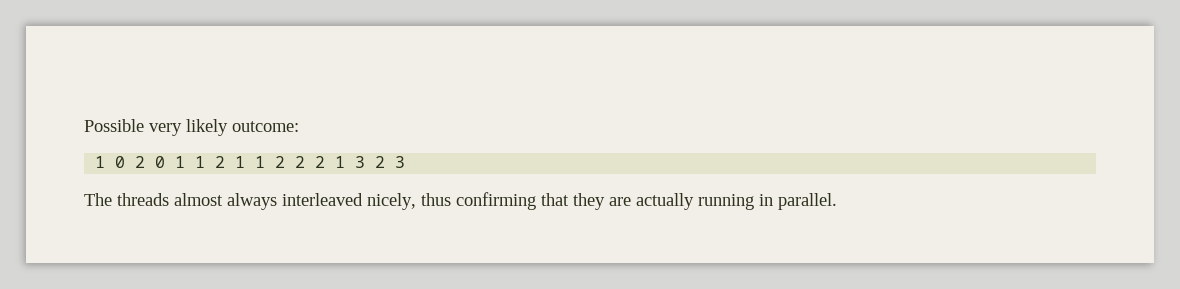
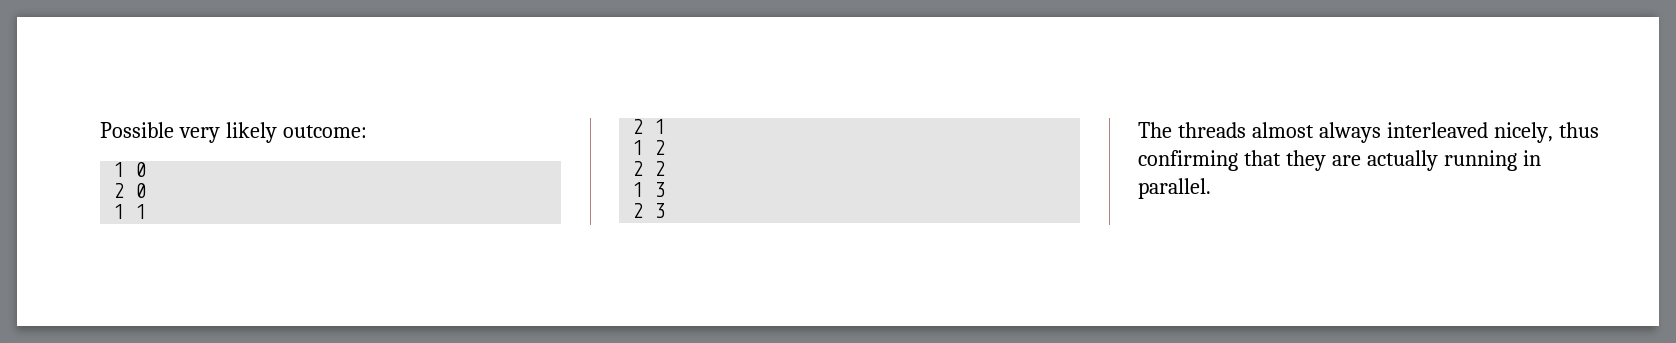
(126, 162) none -> (147, 169) //
[175,156,326,168] 1 1 2 1 1 2 2 2 -> [113,204,147,219] [632,119,666,134] [632,140,666,155] [632,161,666,176] // 1 1 // 2 1 // 1 2 // 2 2 //
(366, 162) none -> (666, 189) //

